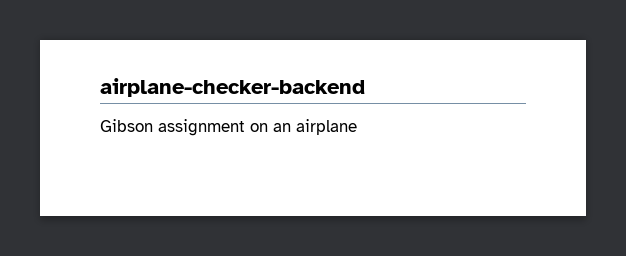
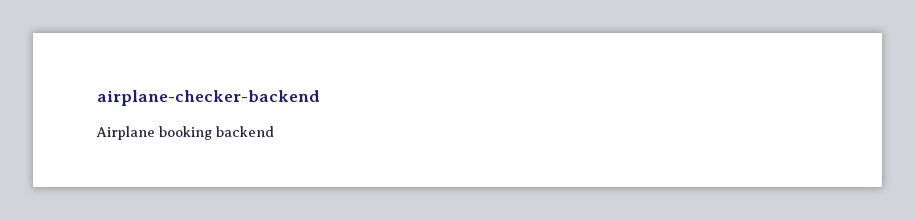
[100,119,357,136] Gibson assignment on an airplane -> [96,126,274,140] Airplane booking backend

